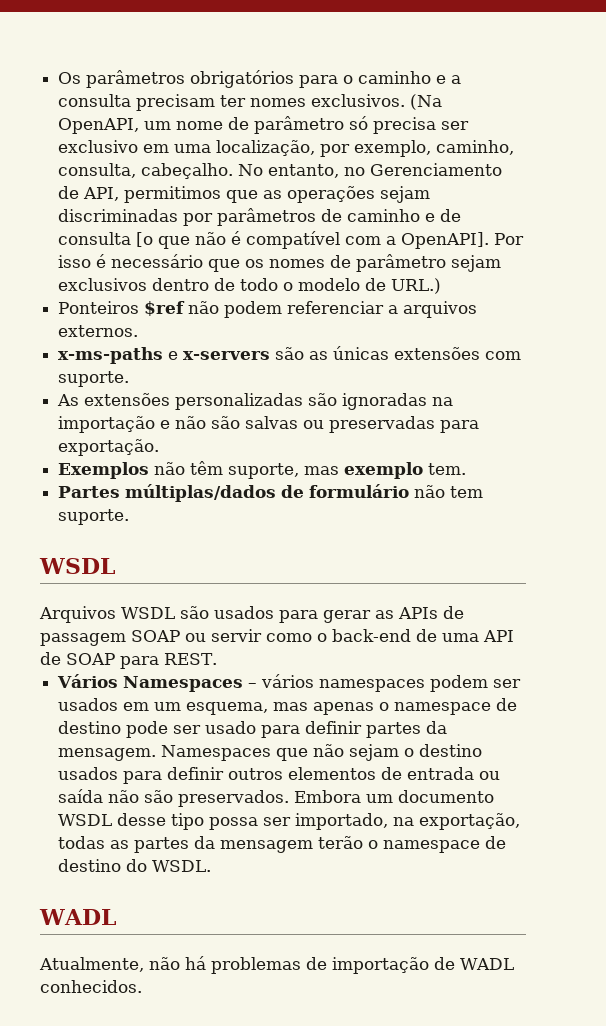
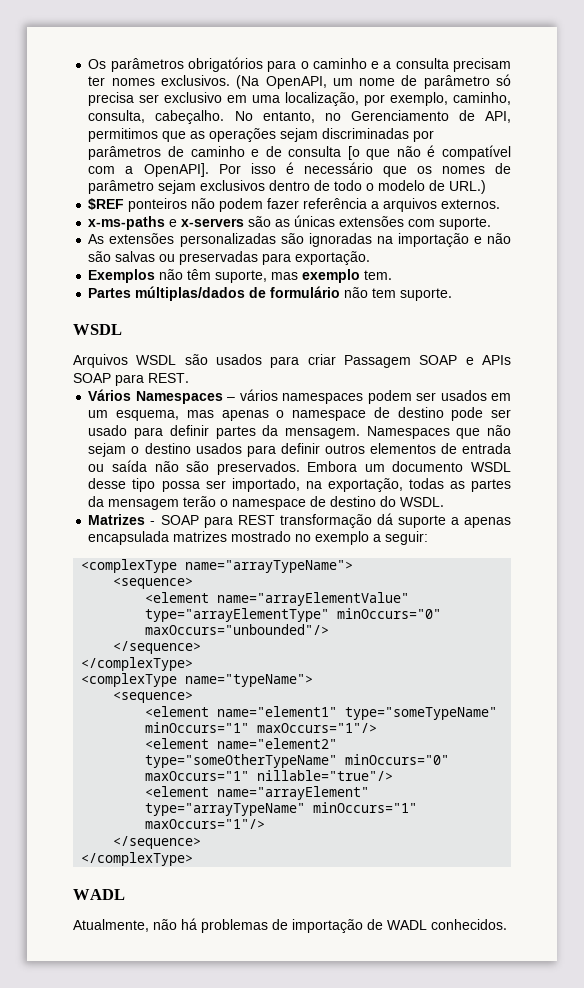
[58,301,385,318] Ponteiros $ref não podem referenciar -> [88,198,368,212] $REF ponteiros não podem fazer referência
[323,606,464,623] [40,629,514,646] [40,652,61,665] gerar as APIs de passagem SOAP ou servir como o back-end de uma API de -> [307,354,511,368] criar Passagem SOAP e APIs
(212, 866) none -> [88,513,511,528] [88,531,429,545] [81,559,354,573] [113,577,194,589] [145,592,410,606] [145,608,442,622] [145,624,330,635] [113,641,202,654] [81,657,194,671] [81,673,314,687] [113,691,194,703] [145,706,498,720] [145,722,378,733] [145,738,338,749] [145,754,450,768] [145,770,394,781] [145,786,370,800] [145,802,418,816] [145,819,266,829] [113,836,202,849] [81,852,194,866] // Matrizes - SOAP para REST transformação dá suporte a apenas encapsulada matrizes mostrado no exemplo a seguir: // <complexType name="arrayTypeName"> // <sequence> // <element name="arrayElementValue" type="arrayElementType" minOccurs="0" maxOccurs="unbounded"/> // </sequence> // </complexType> // <complexType name="typeName"> // <sequence> // <element name="element1" type="someTypeName" minOccurs="1" maxOccurs="1"/> // <element name="element2" type="someOtherTypeName" minOccurs="0" maxOccurs="1" nillable="true"/> // <element name="arrayElement" type="arrayTypeName" minOccurs="1" maxOccurs="1"/> // </sequence> // </complexType>

